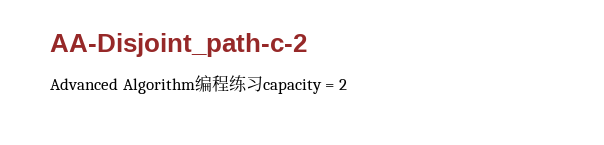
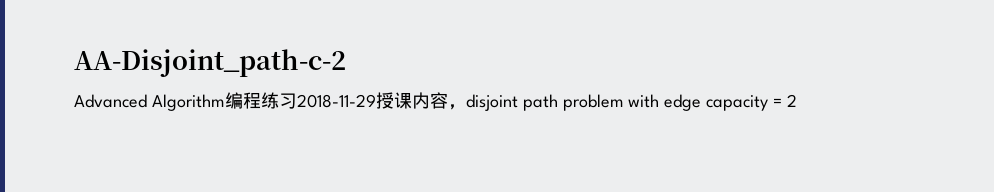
(263, 84) none -> [296,92,702,111] 2018-11-29授课内容，disjoint path problem with edge

